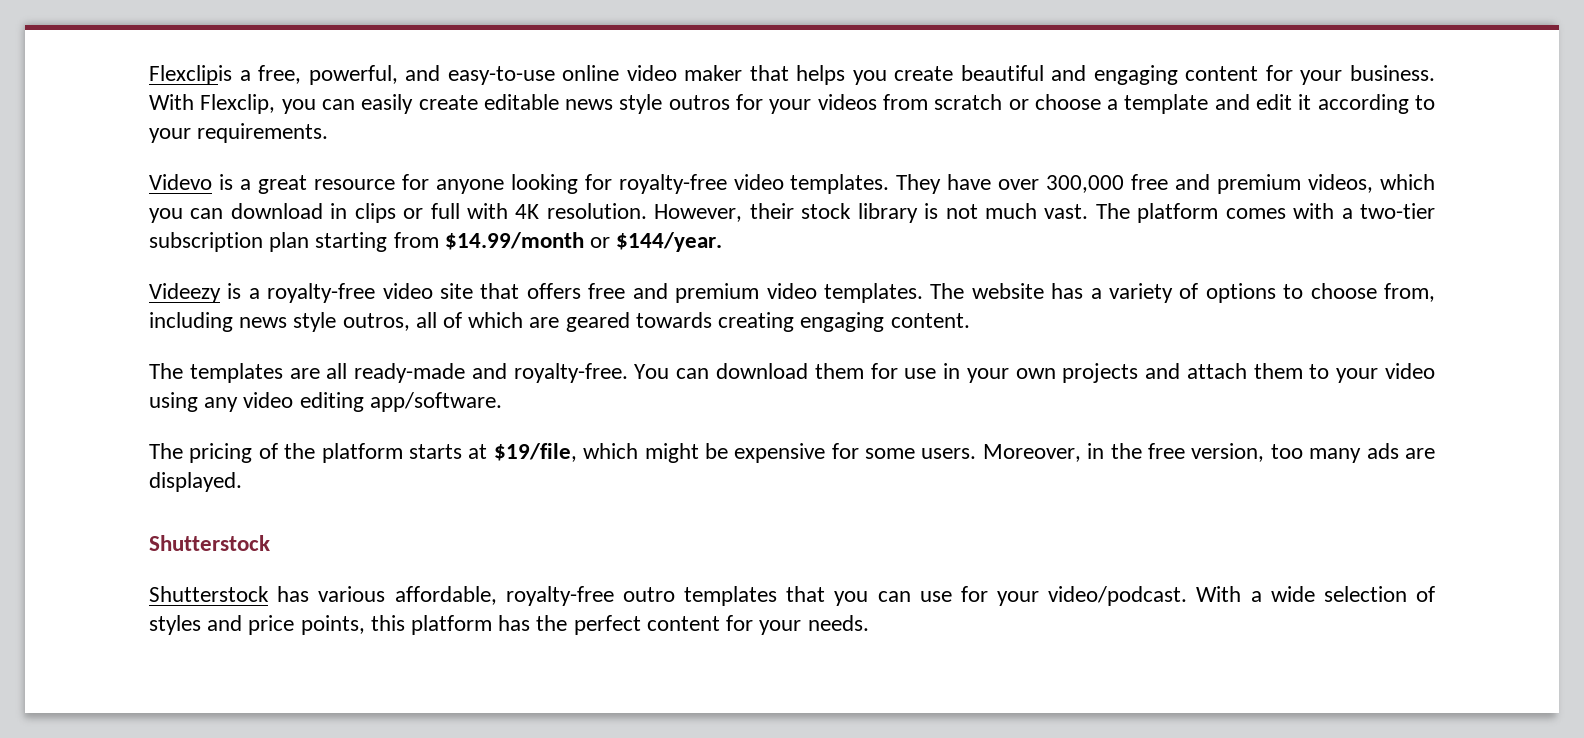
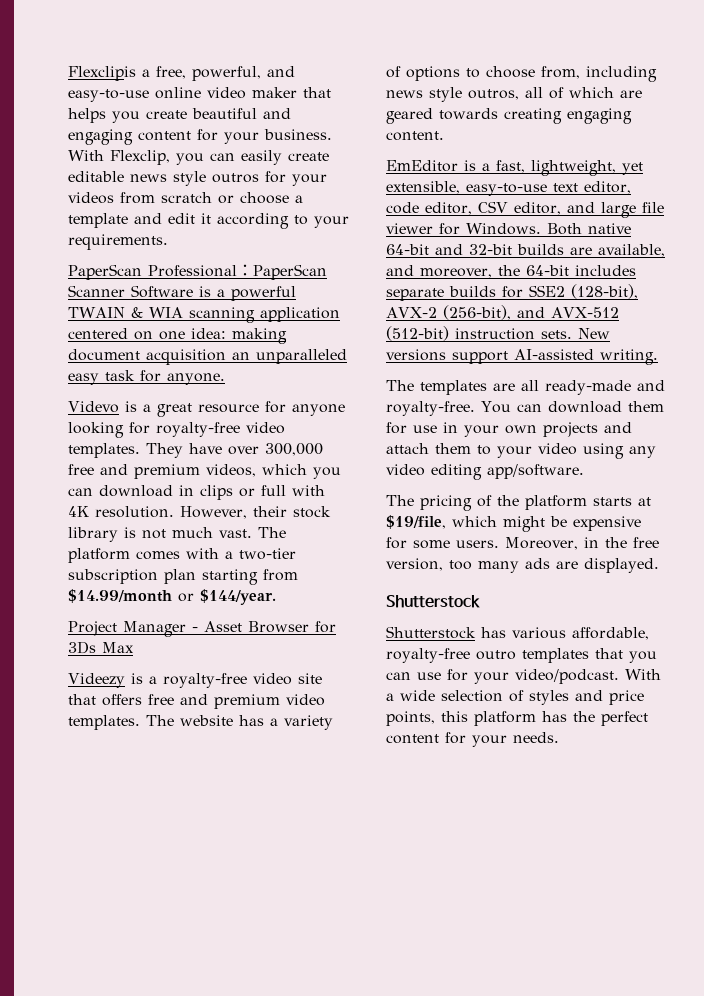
(329, 133) none -> [68,264,327,280] [68,285,296,301] [68,307,340,323] [68,328,287,344] [68,349,347,365] [68,370,225,385] // PaperScan Professional：PaperScan Scanner Software is a powerful TWAIN & WIA scanning application centered on one idea: making document acquisition an unparalleled easy task for anyone.
(723, 242) none -> [68,621,336,637] [68,641,134,654] // Project Manager - Asset Browser for 3Ds Max
(970, 320) none -> [386,160,643,176] [386,181,631,196] [386,201,664,218] [386,223,631,235] [386,244,665,257] [386,265,636,278] [386,284,638,301] [386,305,619,320] [386,326,610,341] [386,349,658,365] // EmEditor is a fast, lightweight, yet extensible, easy-to-use text editor, code editor, CSV editor, and large file viewer for Windows. Both native 64-bit and 32-bit builds are available, and moreover, the 64-bit includes separate builds for SSE2 (128-bit), AVX-2 (256-bit), and AVX-512 (512-bit) instruction sets. New versions support AI-assisted writing.

